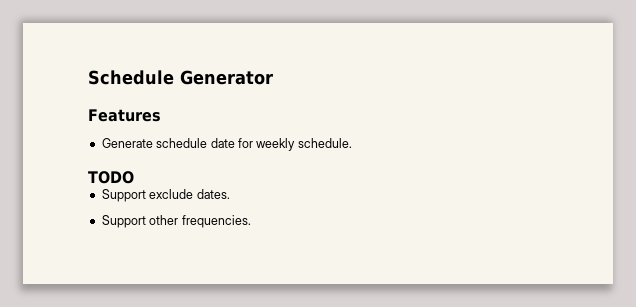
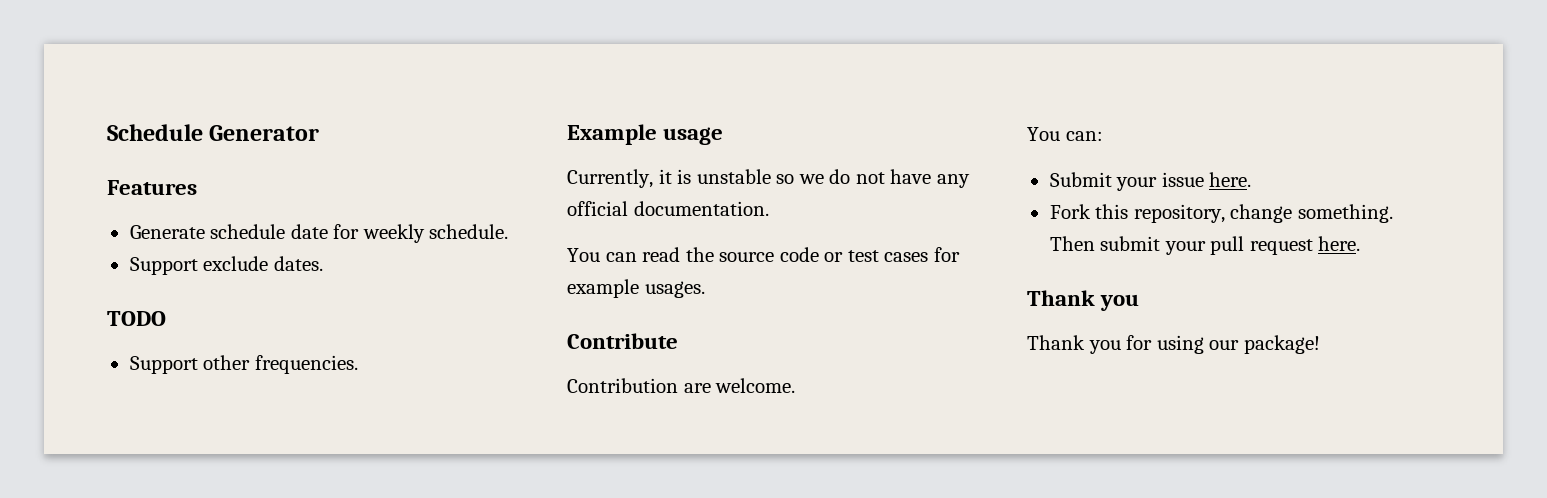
[88,171,134,184] // TODO -> (509, 231) none
(230, 194) none -> [107,311,166,326] // TODO
(251, 221) none -> [567,124,724,145] [567,169,970,188] [567,201,769,216] [567,247,960,262] [567,279,705,298] [567,333,678,349] [567,378,796,393] [1027,127,1103,141] [1049,172,1252,191] [1049,204,1393,223] [1049,236,1361,255] [1027,290,1140,311] [1027,335,1320,354] // Example usage // Currently, it is unstable so we do not have any official documentation. // You can read the source code or test cases for example usages. // Contribute // Contribution are welcome. // You can: // Submit your issue here. // Fork this repository, change something. Then submit your pull request here. // Thank you // Thank you for using our package!

